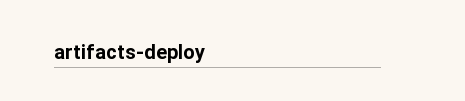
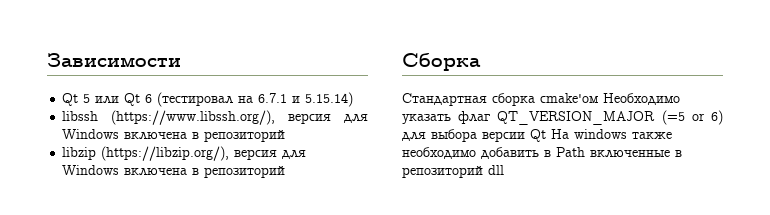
[54,44,205,63] artifacts-deploy -> [47,53,181,67] [62,92,354,107] [62,110,368,125] [62,129,286,142] [62,146,307,161] [62,165,286,178] [402,53,481,71] [402,93,680,106] [402,110,723,125] [402,129,672,142] [402,147,682,159] [402,165,504,178] Зависимости // Qt 5 или Qt 6 (тестировал на 6.7.1 и 5.15.14) // libssh (https://www.libssh.org/), версия для Windows включена в репозиторий // libzip (https://libzip.org/), версия для Windows включена в репозиторий // Сборка // Стандартная сборка cmake'ом Необходимо указать флаг QT_VERSION_MAJOR (=5 or 6) для выбора версии Qt На windows также необходимо добавить в Path включенные в репозиторий dll

